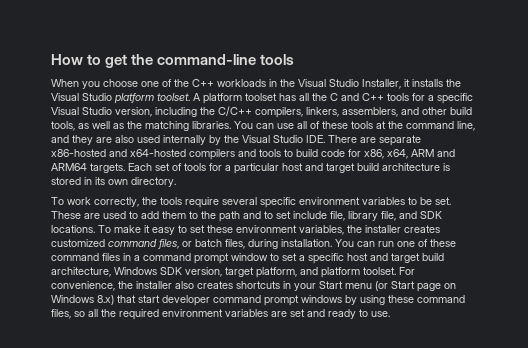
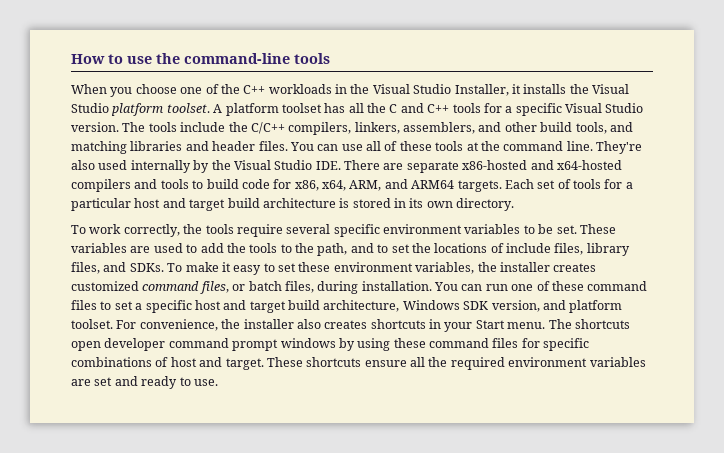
[105,54,128,68] get -> [127,56,152,64] use
[115,107,197,117] version, including -> [71,122,226,132] version. The tools include
[78,121,231,131] as well as the matching libraries. -> [609,122,633,132] [71,141,288,154] and matching libraries and header files.
[457,121,475,131] [51,135,112,145] line, and they are -> [566,141,642,154] line. They're
[411,149,434,157] ARM -> [349,180,382,191] ARM,
(81, 215) none -> [71,243,127,253] variables
[162,211,186,219] them -> [226,243,278,253] the tools
[219,211,240,222] path -> [317,243,348,256] path,
[293,211,442,221] [51,225,95,233] include file, library file, and SDK locations. -> [411,243,630,256] [71,262,164,274] the locations of include files, library files, and SDKs.
[123,253,268,264] in a command prompt window -> (97, 305) none
[225,267,297,278] target platform, -> (540, 306) none
[345,281,456,292] [51,295,160,305] menu (or Start page on Windows 8.x) that start -> [507,319,630,329] [71,341,101,351] menu. The shortcuts open
[51,309,85,319] files, so -> [492,338,590,351] [71,357,407,370] files for specific combinations of host and target. These shortcuts ensure

